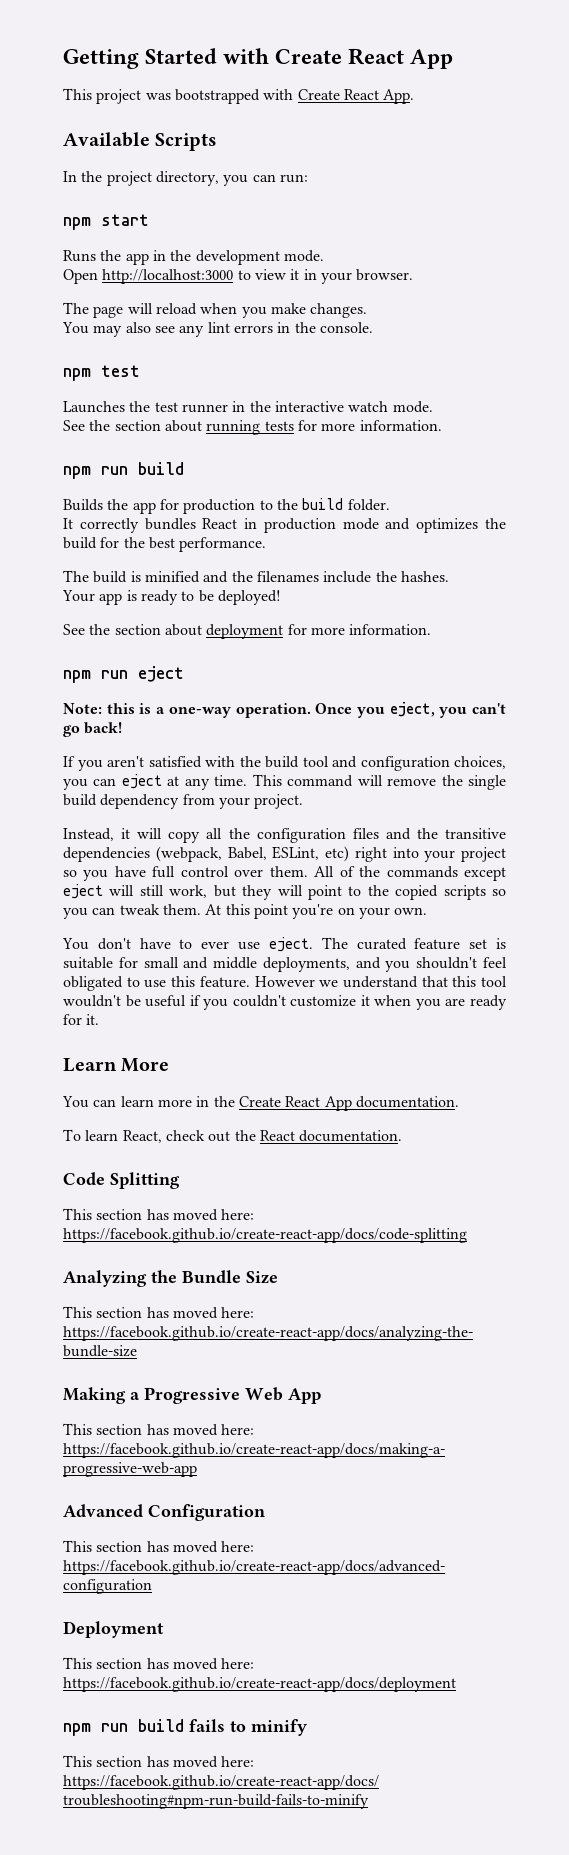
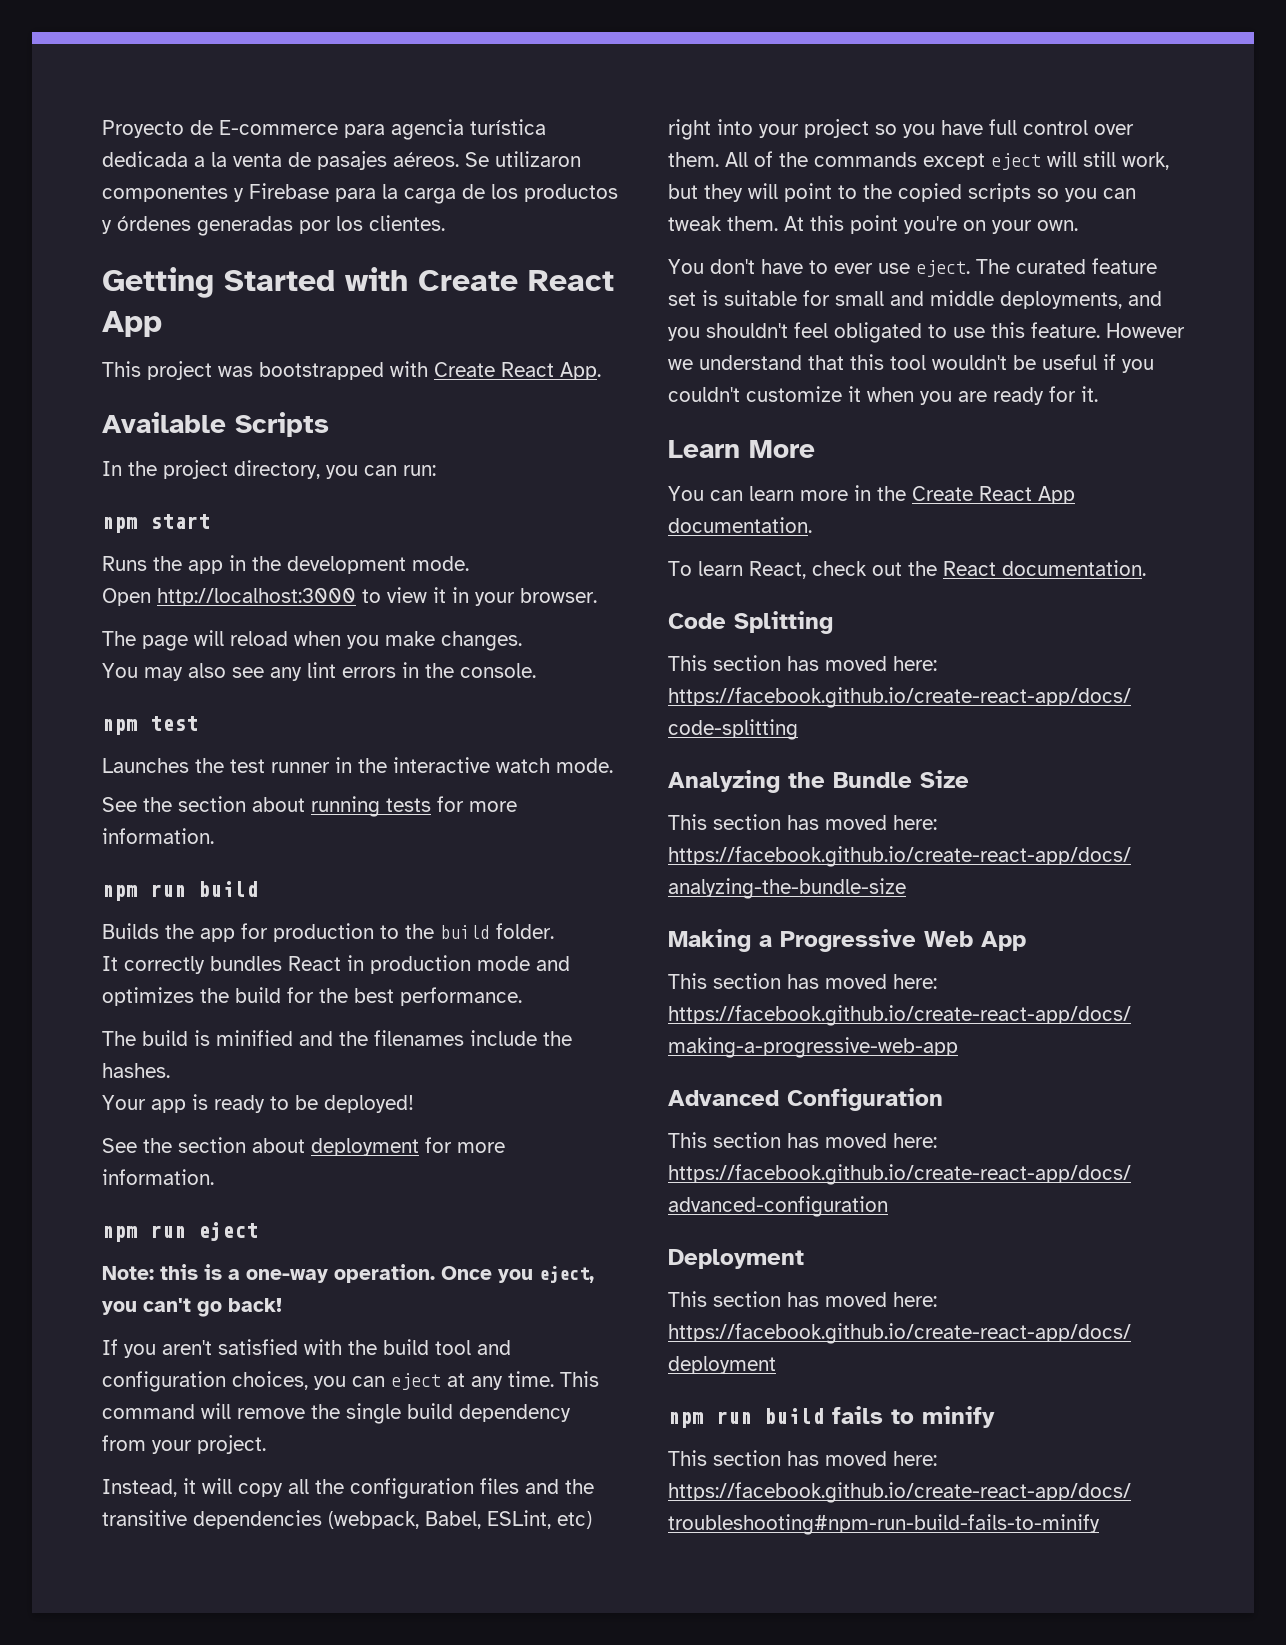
(63, 59) none -> [102,119,546,140] [102,151,581,170] [102,183,618,204] [102,215,445,236] Proyecto de E-commerce para agencia turística dedicada a la venta de pasajes aéreos. Se utilizaron componentes y Firebase para la carga de los productos y órdenes generadas por los clientes. //

